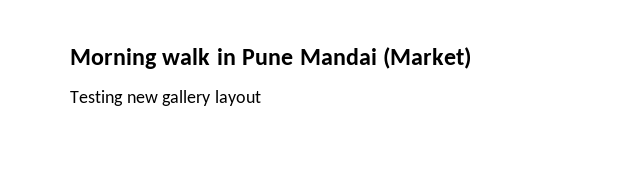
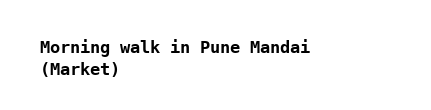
[70,90,262,106] // Testing new gallery layout -> (120, 69) none

